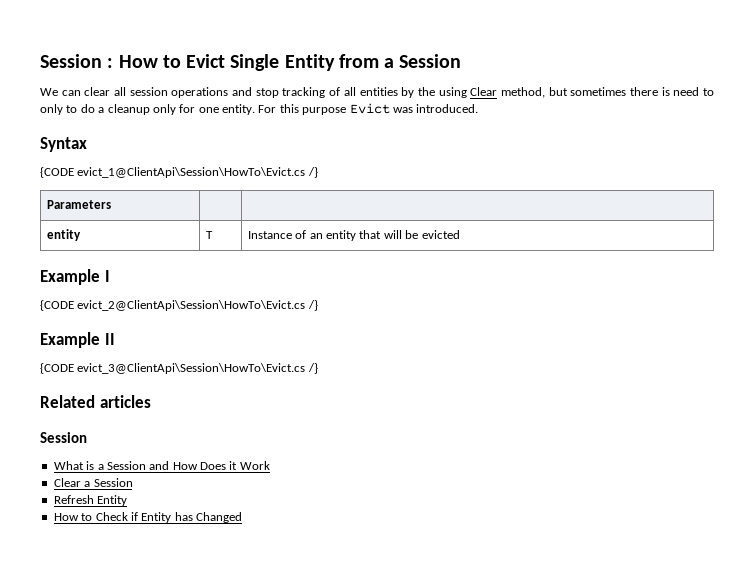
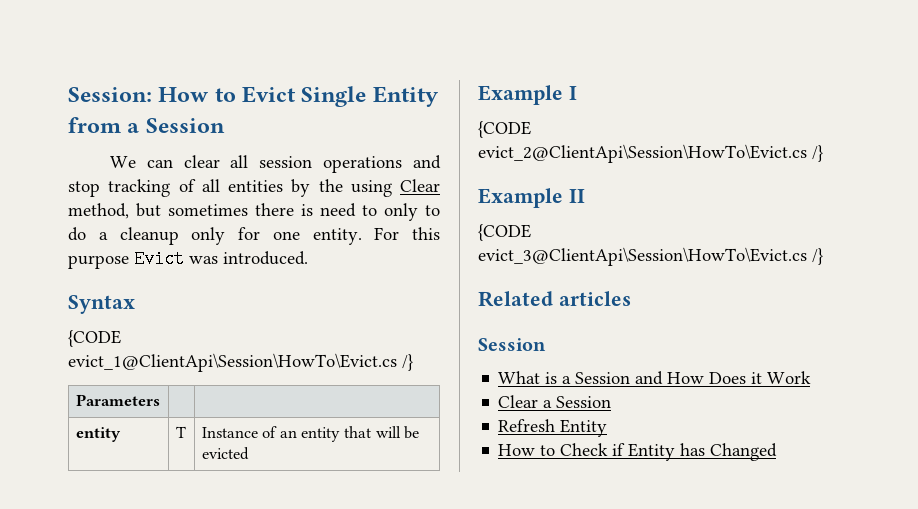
[40,54,114,68] Session : -> [68,87,152,102] Session:

